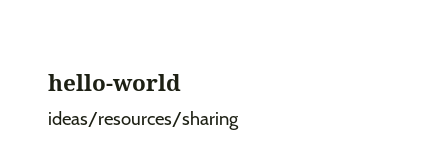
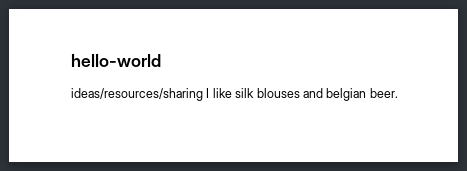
(239, 120) none -> [206,88,398,101] I like silk blouses and belgian beer.

